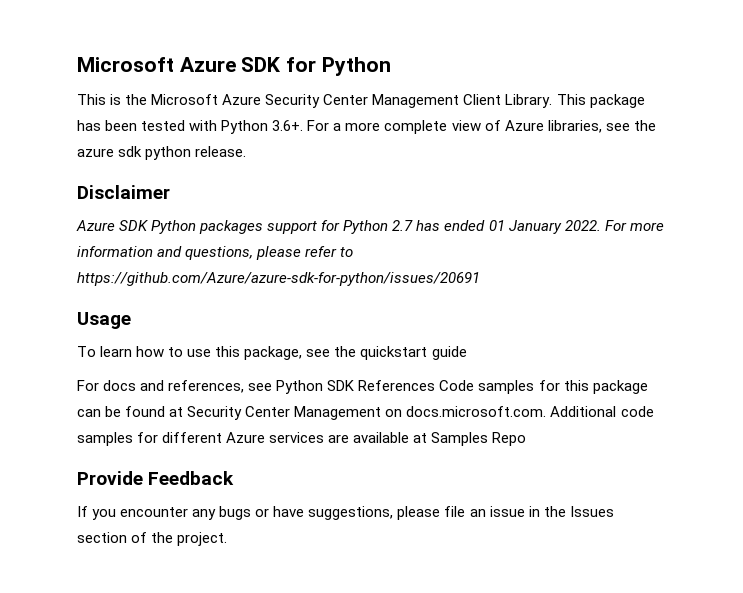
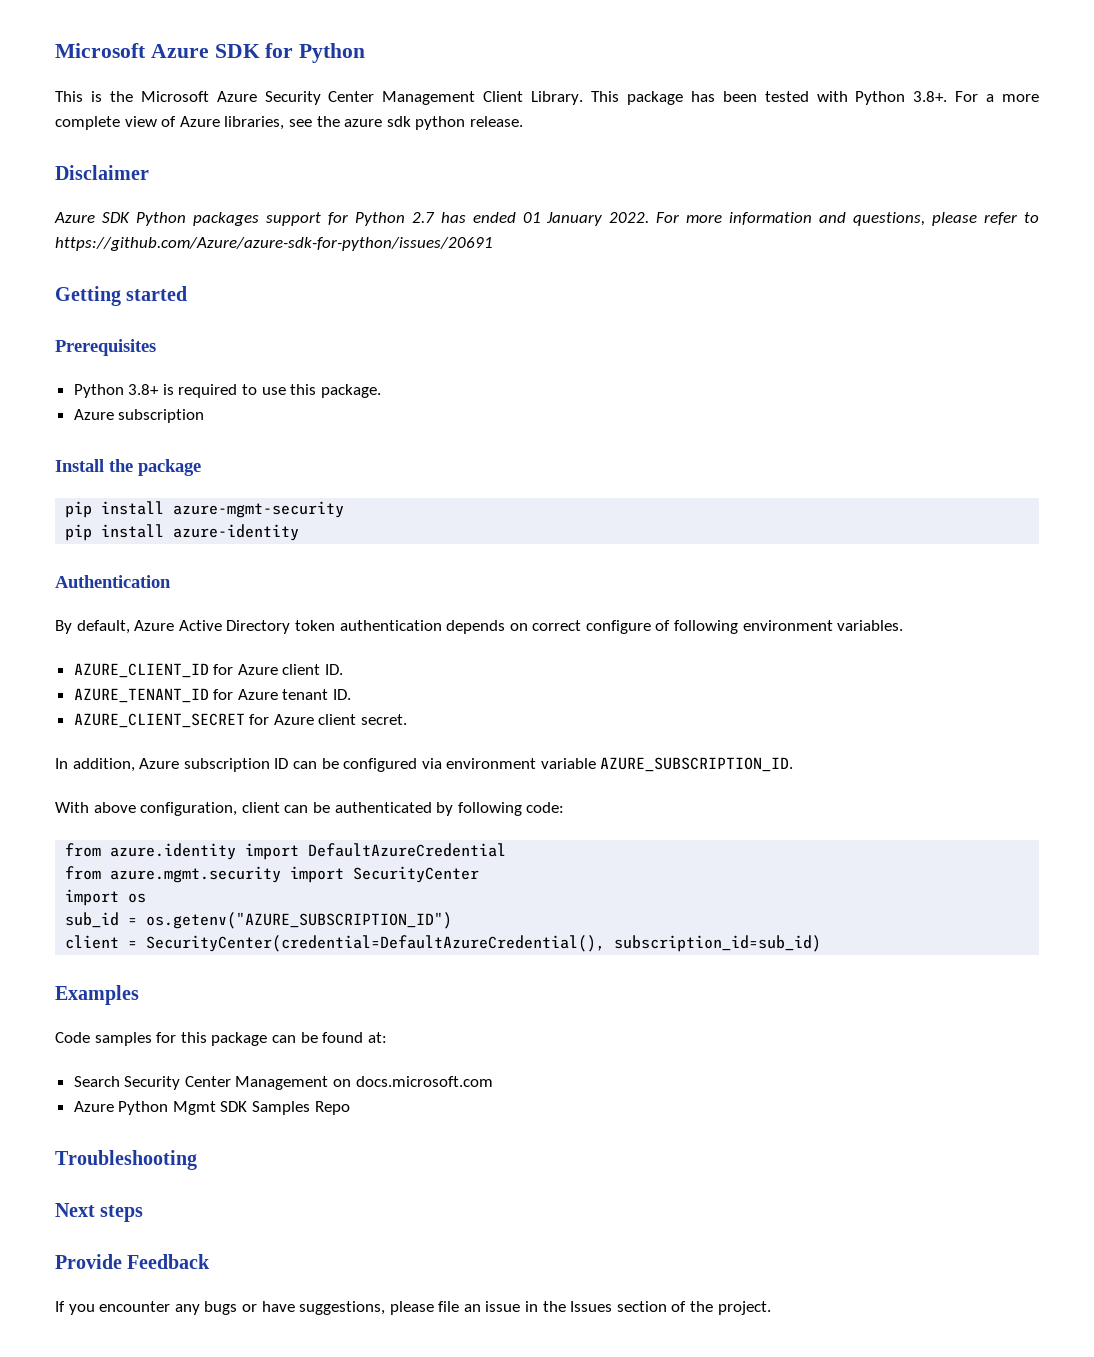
[272,120,304,131] 3.6+. -> [913,91,948,102] 3.8+.
[77,312,131,329] [77,346,467,360] [77,380,436,394] Usage // To learn how to use this package, see the quickstart guide // For docs and references, see Python SDK References -> [55,286,188,306] [55,339,156,356] [73,384,381,398] [73,409,205,423] [55,459,201,476] [65,501,345,518] [65,524,300,541] [55,575,171,588] [55,620,904,634] [73,663,344,678] [73,688,352,703] [73,713,408,728] [55,757,794,772] [55,802,565,816] [65,843,507,860] [65,866,480,883] [65,889,147,906] [65,912,453,929] [65,935,822,952] [55,985,139,1005] Getting started // Prerequisites // Python 3.8+ is required to use this package. // Azure subscription // Install the package // pip install azure-mgmt-security // pip install azure-identity // Authentication // By default, Azure Active Directory token authentication depends on correct configure of following environment variables. // AZURE_CLIENT_ID for Azure client ID. // AZURE_TENANT_ID for Azure tenant ID. // AZURE_CLIENT_SECRET for Azure client secret. // In addition, Azure subscription ID can be configured via environment variable AZURE_SUBSCRIPTION_ID. // With above configuration, client can be authenticated by following code: // from azure.identity import DefaultAzureCredential // from azure.mgmt.security import SecurityCenter // import os // sub_id = os.getenv("AZURE_SUBSCRIPTION_ID") // client = SecurityCenter(credential=DefaultAzureCredential(), subscription_id=sub_id) // Examples //
[169,407,184,417] at -> [367,1032,387,1043] [73,1076,120,1087] at: // Search
[406,406,654,417] [77,432,428,446] docs.microsoft.com. Additional code samples for different Azure services are available at -> [355,1076,493,1087] [73,1101,248,1115] docs.microsoft.com // Azure Python Mgmt SDK
(527, 439) none -> [55,1150,197,1170] [55,1203,144,1222] // Troubleshooting // Next steps

